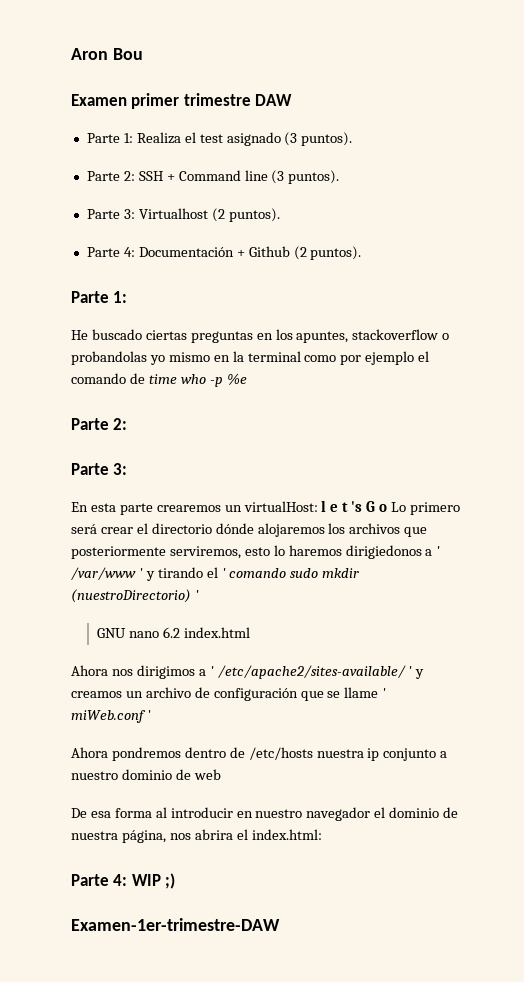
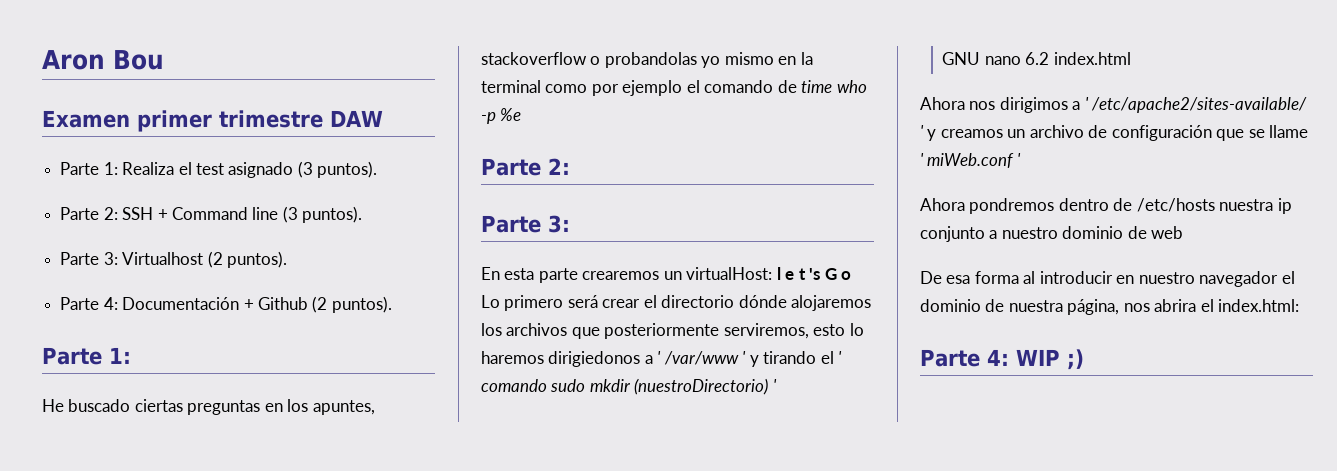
[71,918,280,931] // Examen-1er-trimestre-DAW -> (1084, 359) none

